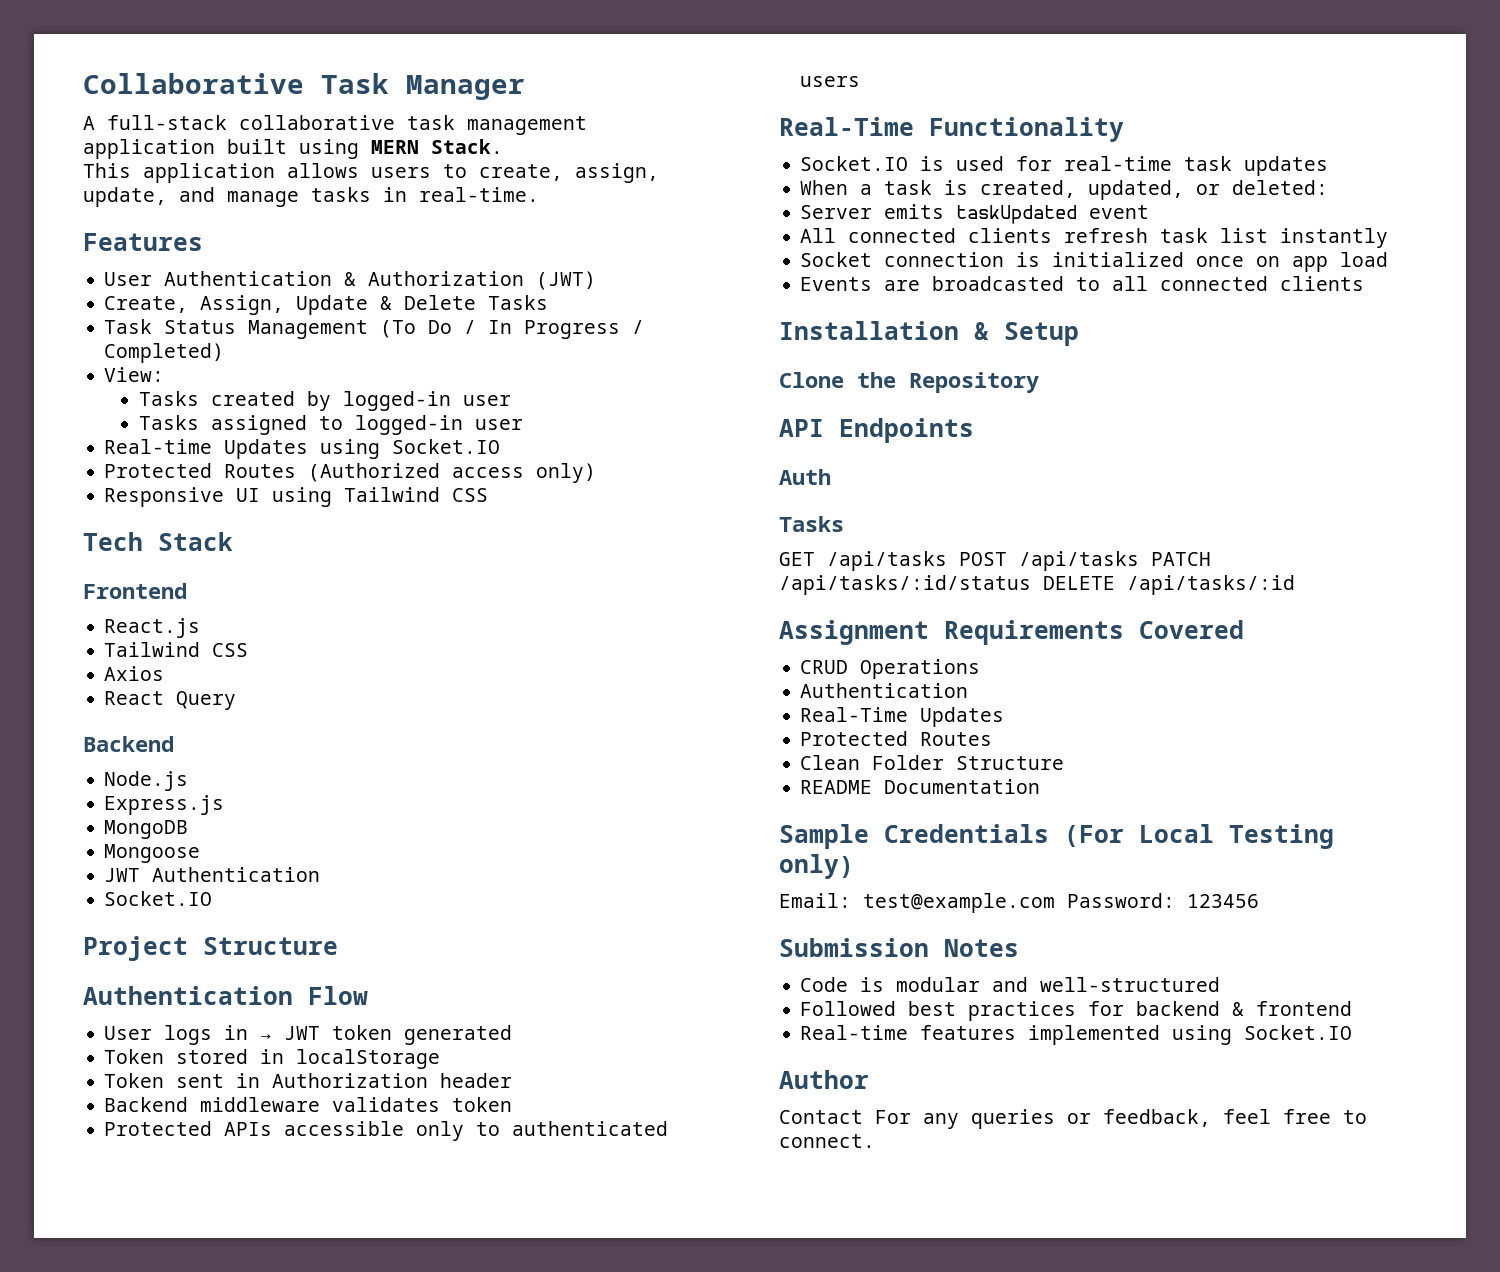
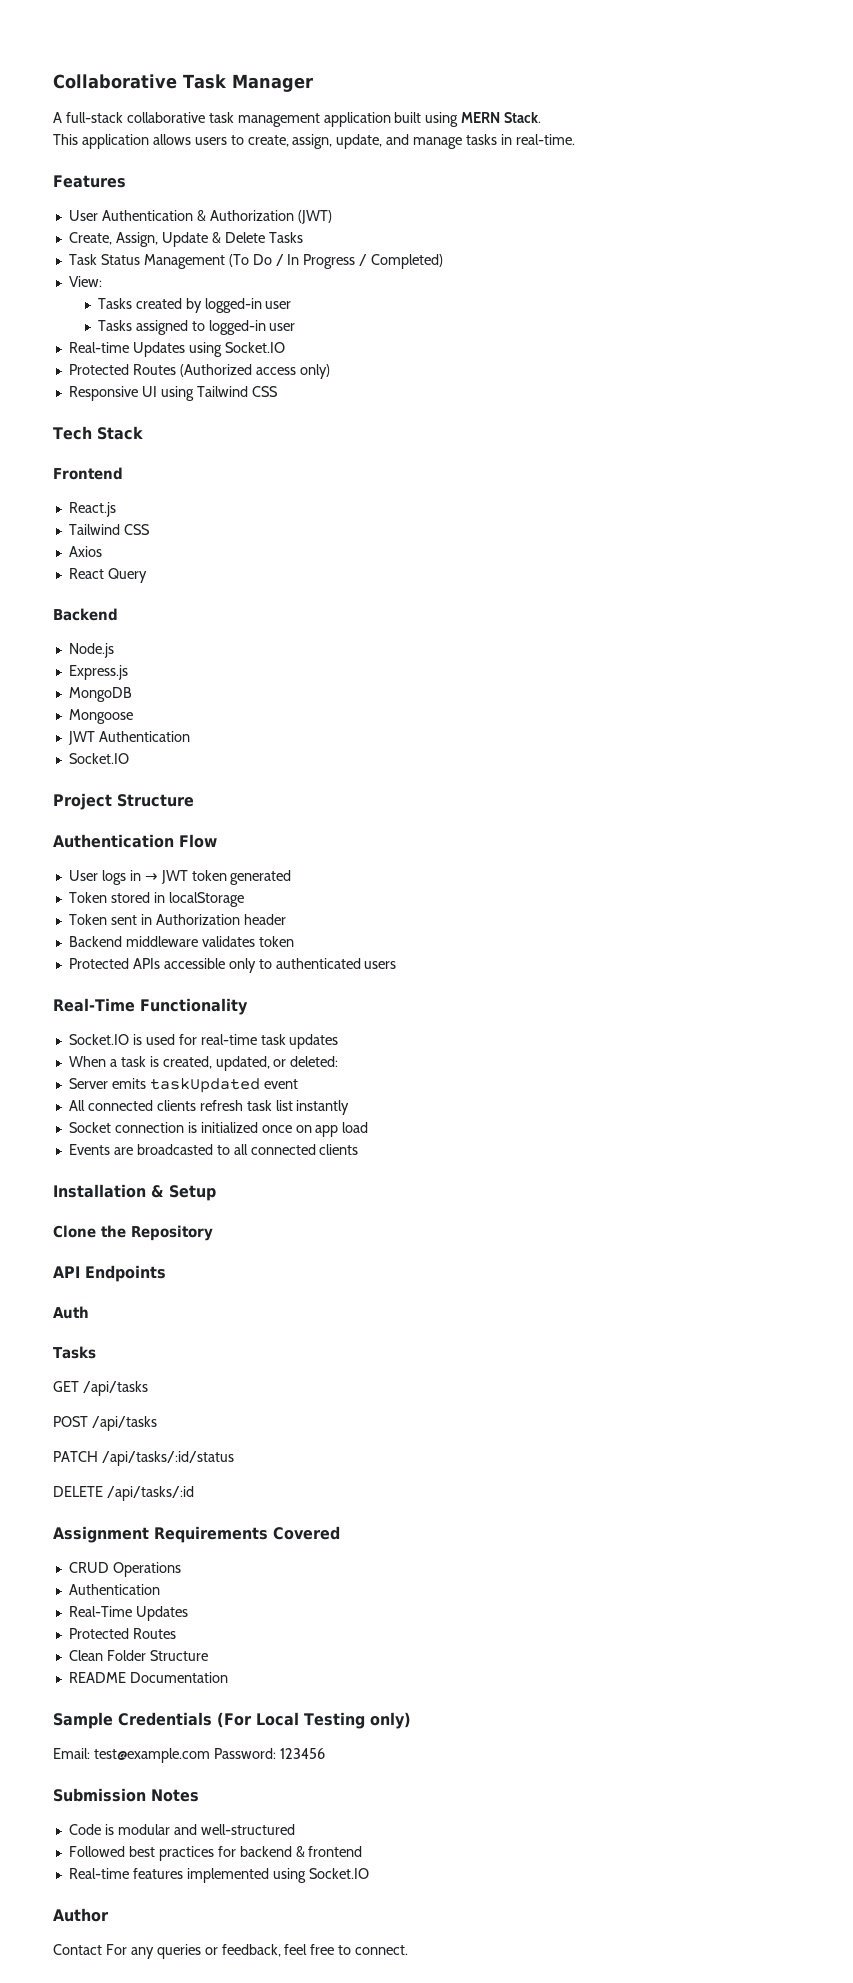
(947, 561) none -> (148, 1388) //
(1139, 561) none -> (157, 1423) //
(1031, 585) none -> (234, 1458) //

